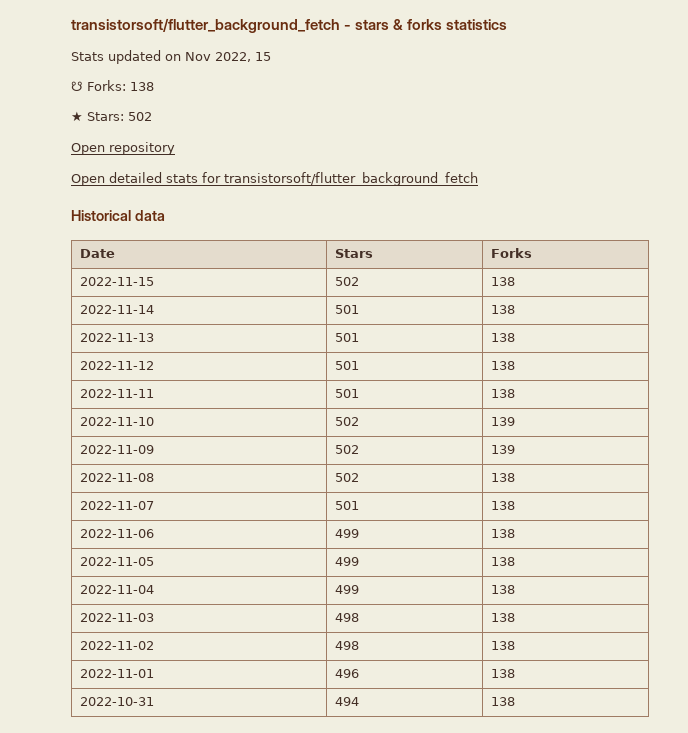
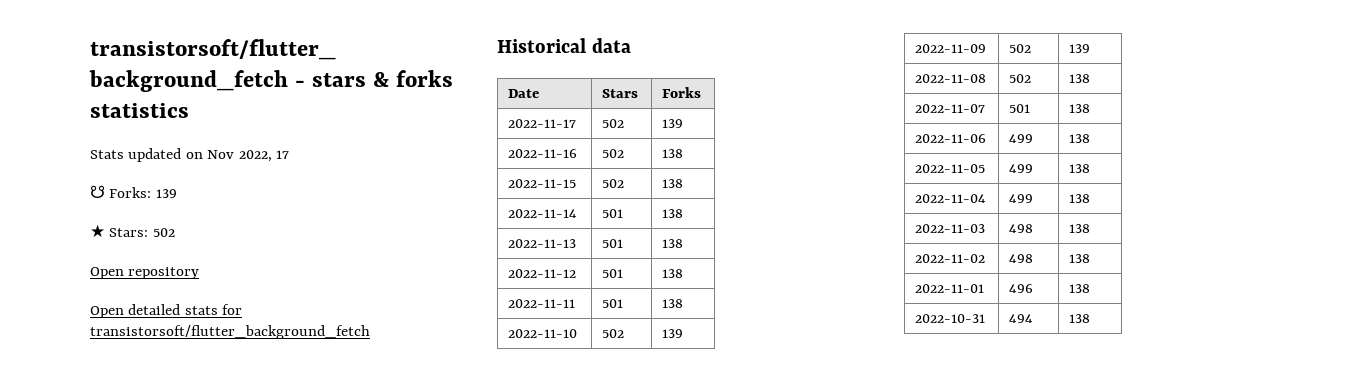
[255,52,271,61] 15 -> [276,150,290,159] 17
[130,82,154,91] 138 -> [155,189,177,198] 139
(533, 253) none -> [508,119,577,128] [602,119,625,128] [662,119,684,128] [508,149,578,158] [602,149,625,158] [662,149,684,158] // 2022-11-17 | 502 | 139 // 2022-11-16 | 502 | 138

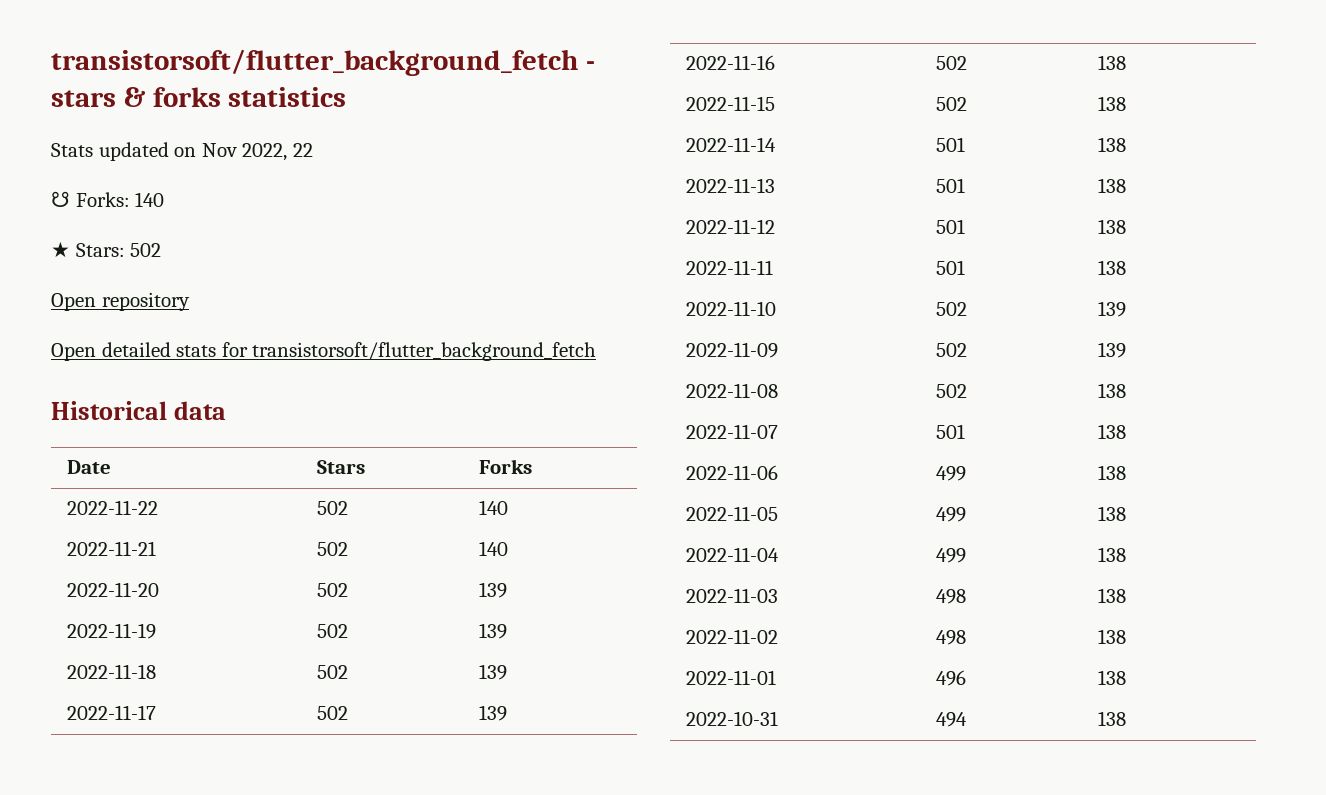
[276,150,290,159] 17 -> [292,143,313,157] 22
[155,189,177,198] 139 -> [135,192,165,207] 140
(702, 92) none -> [67,500,159,515] [317,501,349,515] [479,500,509,515] [67,541,157,556] [317,542,349,556] [479,541,509,556] [67,582,160,597] [317,583,349,597] [479,582,508,598] [67,623,157,639] [317,624,349,638] [479,623,508,639] [67,664,157,679] [317,665,349,679] [479,664,508,680] // 2022-11-22 | 502 | 140 // 2022-11-21 | 502 | 140 // 2022-11-20 | 502 | 139 // 2022-11-19 | 502 | 139 // 2022-11-18 | 502 | 139

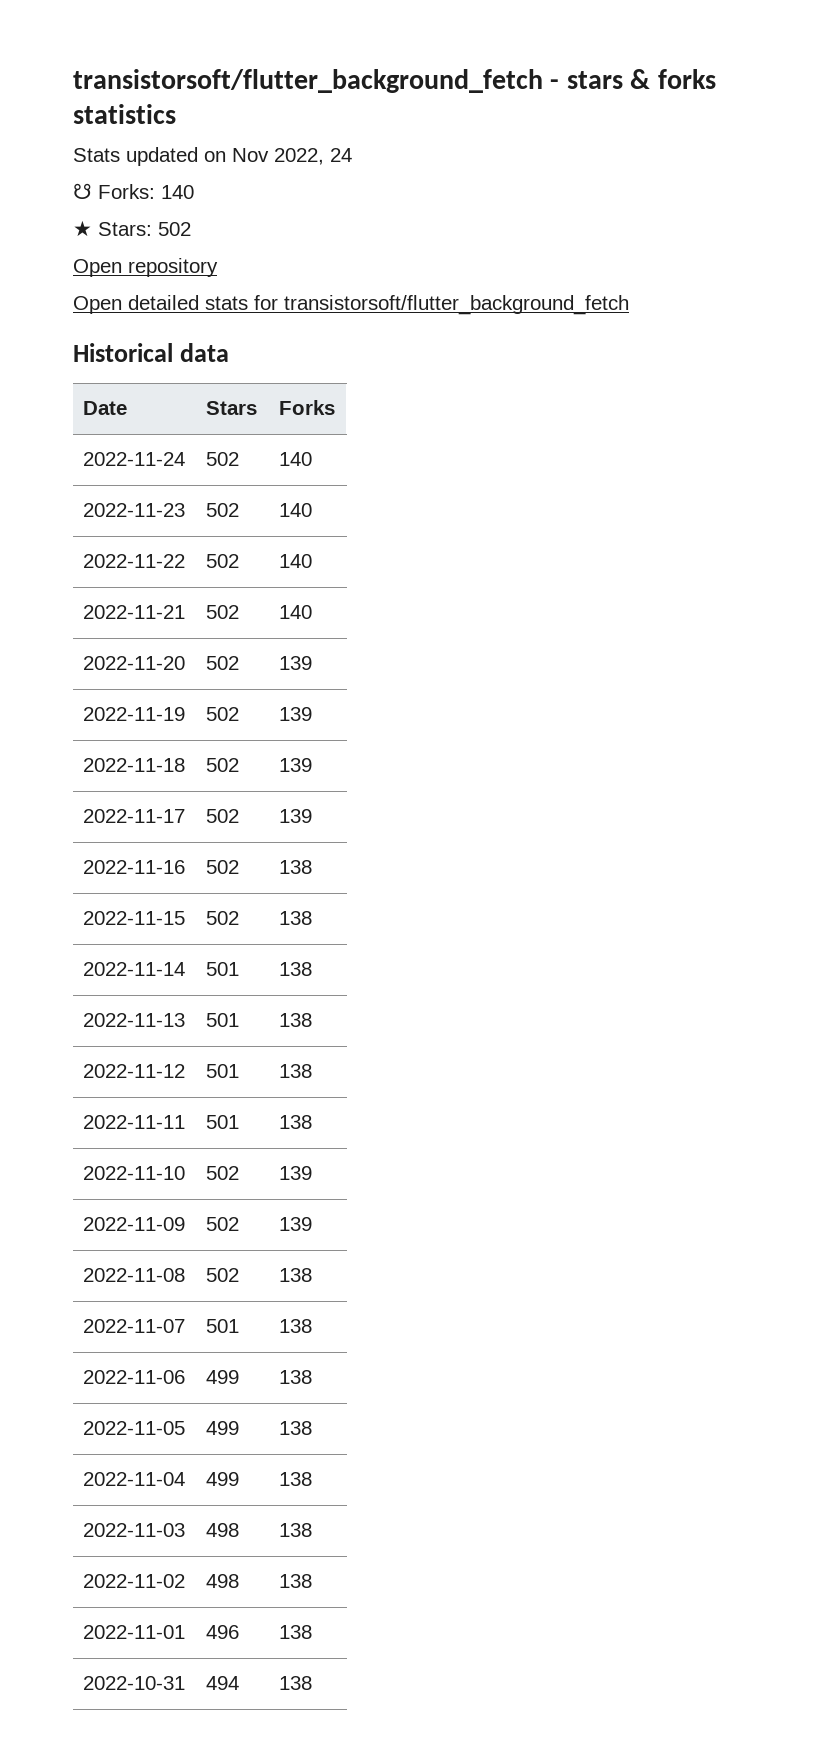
[292,143,313,157] 22 -> [330,148,352,162] 24
(533, 466) none -> [83,452,186,466] [206,452,240,466] [279,452,313,466] [83,503,186,517] [206,503,240,517] [279,503,313,517] // 2022-11-24 | 502 | 140 // 2022-11-23 | 502 | 140

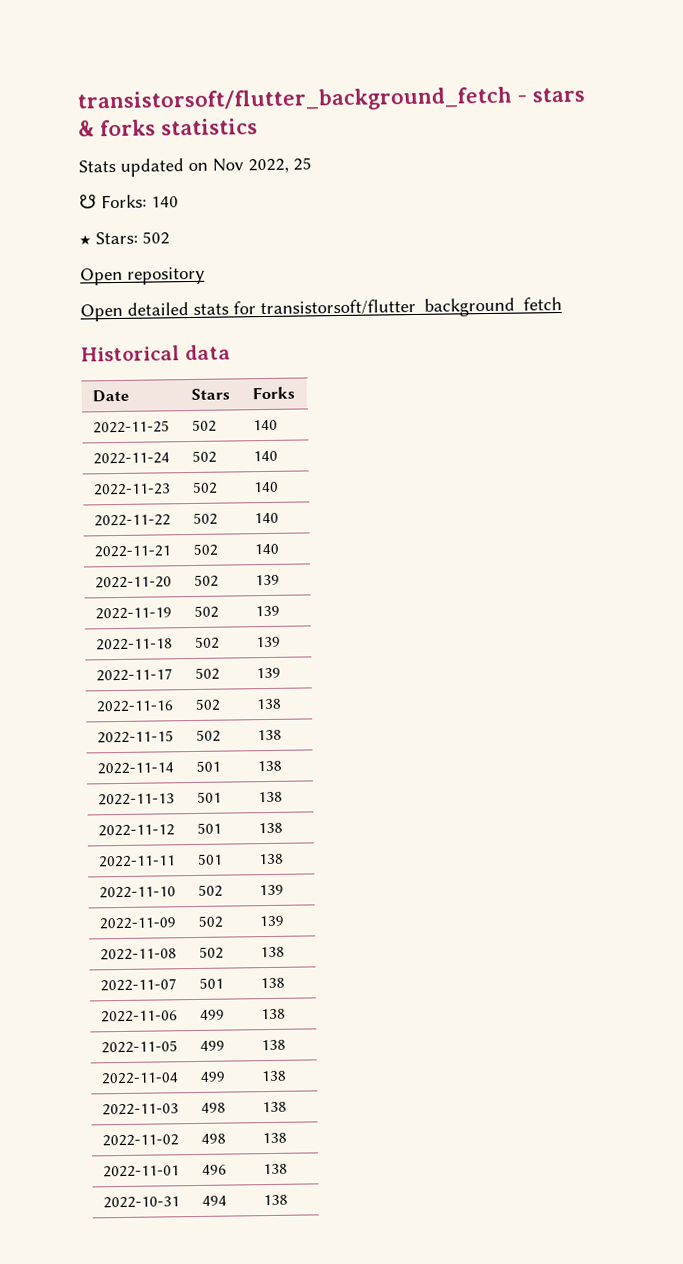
[330,148,352,162] 24 -> [293,157,312,171] 25
(336, 407) none -> [93,420,171,434] [192,419,218,432] [253,419,279,431] // 2022-11-25 | 502 | 140

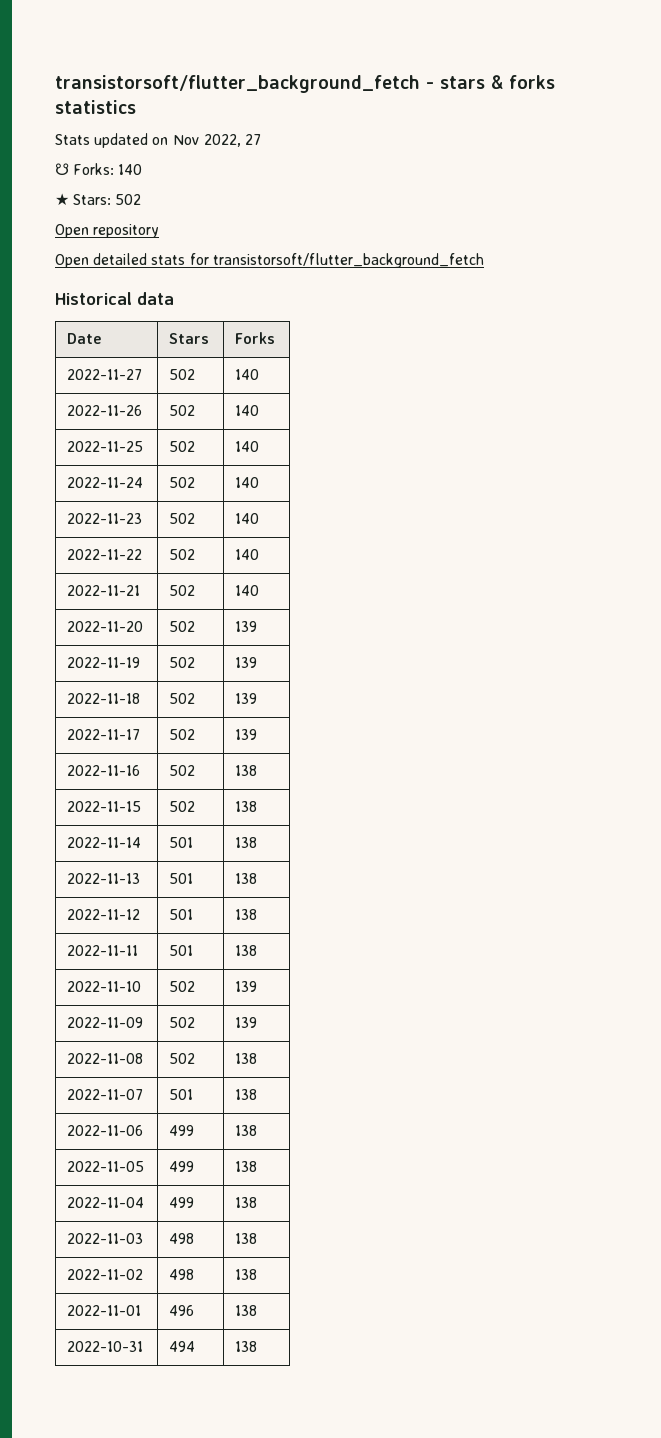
[293,157,312,171] 25 -> [244,134,261,145] 27
(296, 393) none -> [67,369,143,380] [169,369,196,380] [235,369,260,380] [67,405,143,416] [169,405,196,416] [235,405,260,416] // 2022-11-27 | 502 | 140 // 2022-11-26 | 502 | 140

